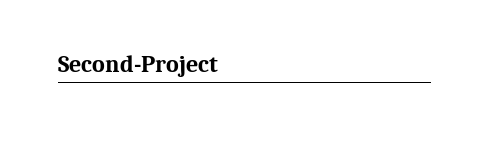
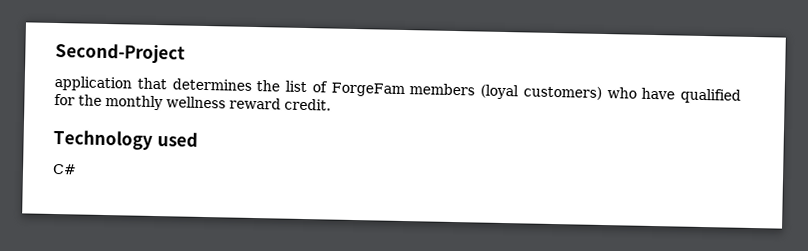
(218, 66) none -> [54,75,742,104] [54,93,331,111] [53,129,198,150] [52,163,77,175] // application that determines the list of ForgeFam members (loyal customers) who have qualified for the monthly wellness reward credit. // Technology used // C#

